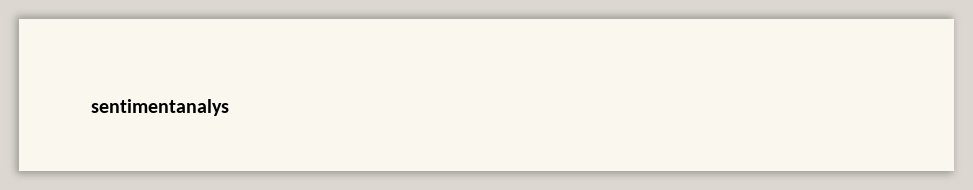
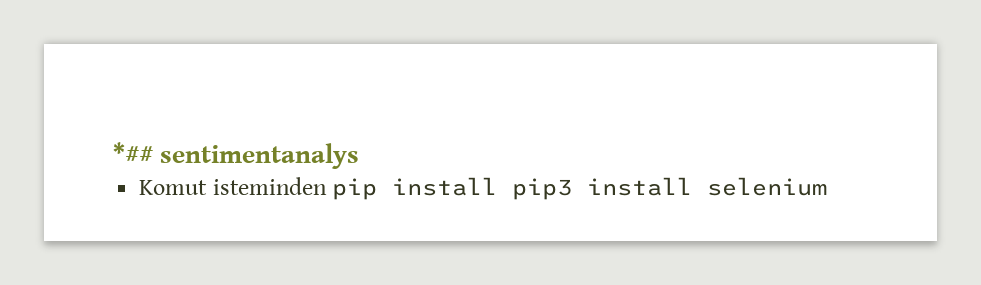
(91, 107) none -> [113,142,153,163] *##
(229, 107) none -> [139,177,828,200] // Komut isteminden pip install pip3 install selenium

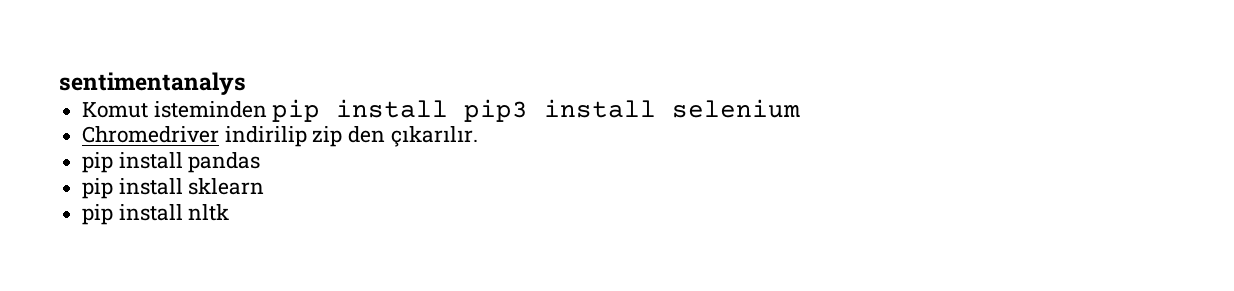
[113,142,153,163] *## -> (59, 83) none
(828, 186) none -> [82,126,478,147] [82,152,261,173] [82,178,265,199] [82,204,230,225] // Chromedriver indirilip zip den çıkarılır. // pip install pandas // pip install sklearn // pip install nltk

